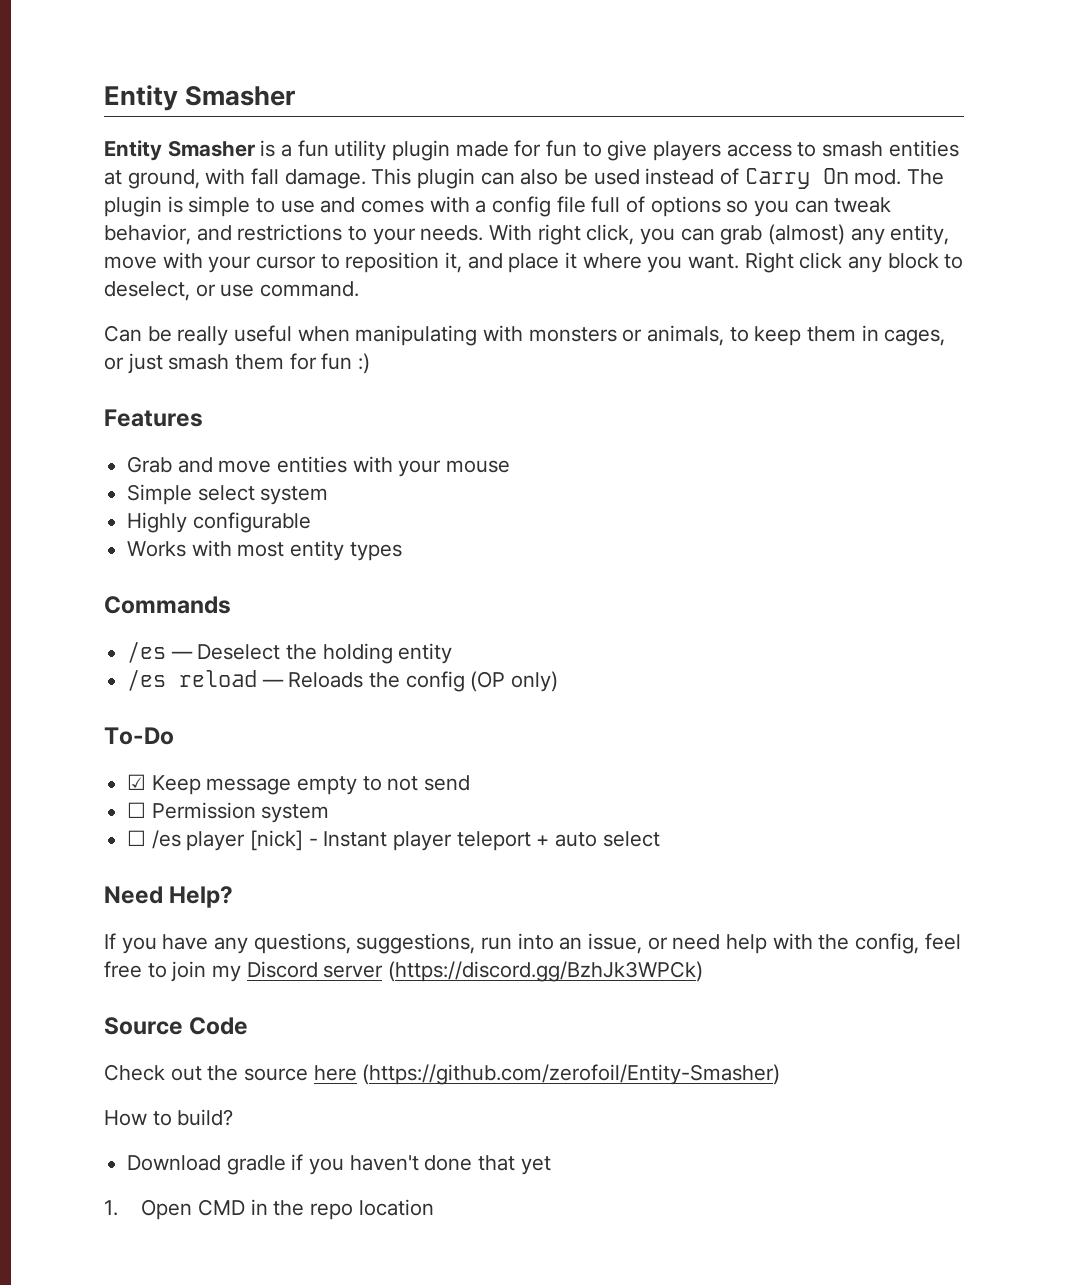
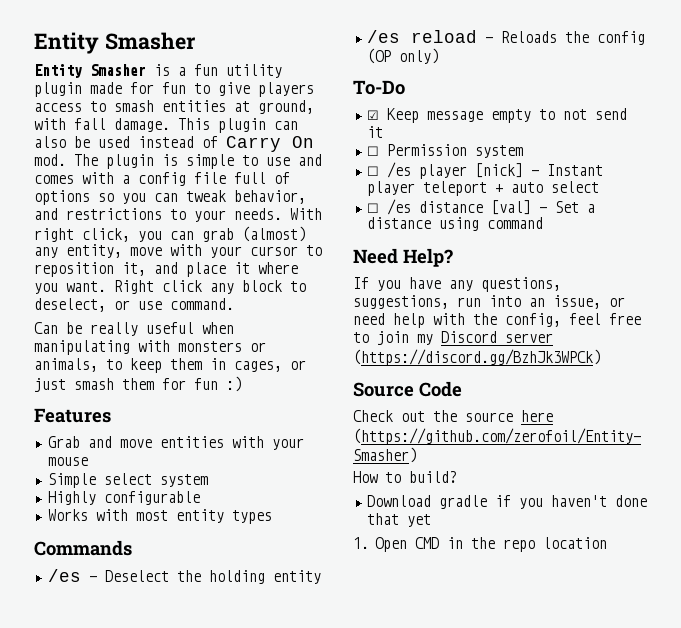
(471, 783) none -> [366,126,383,138] it
(660, 839) none -> [366,199,595,215] [366,217,543,231] // ☐ /es distance [val] - Set a distance using command

